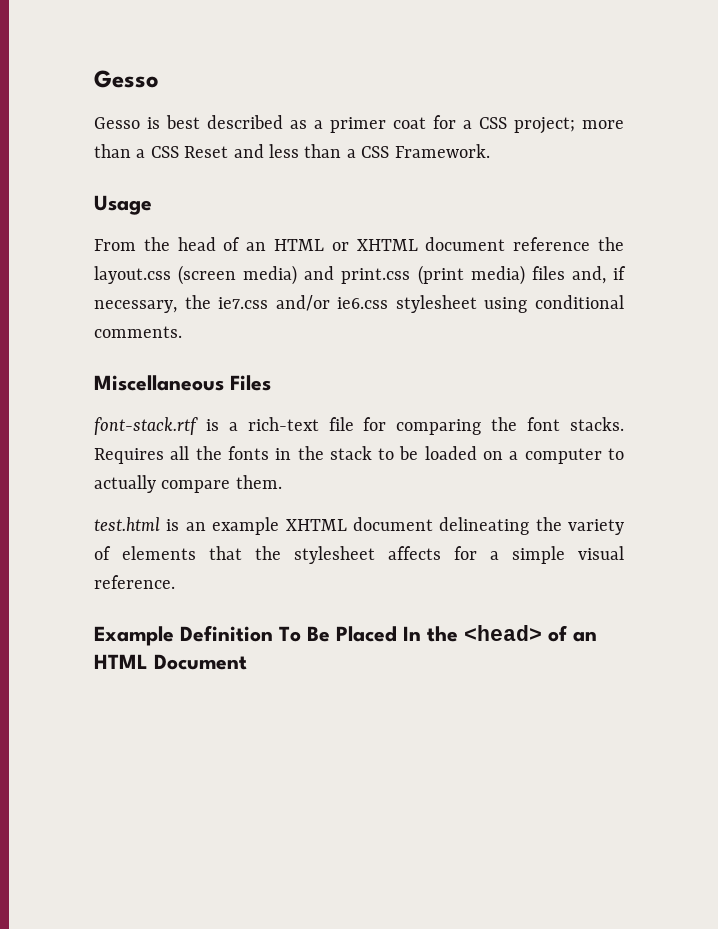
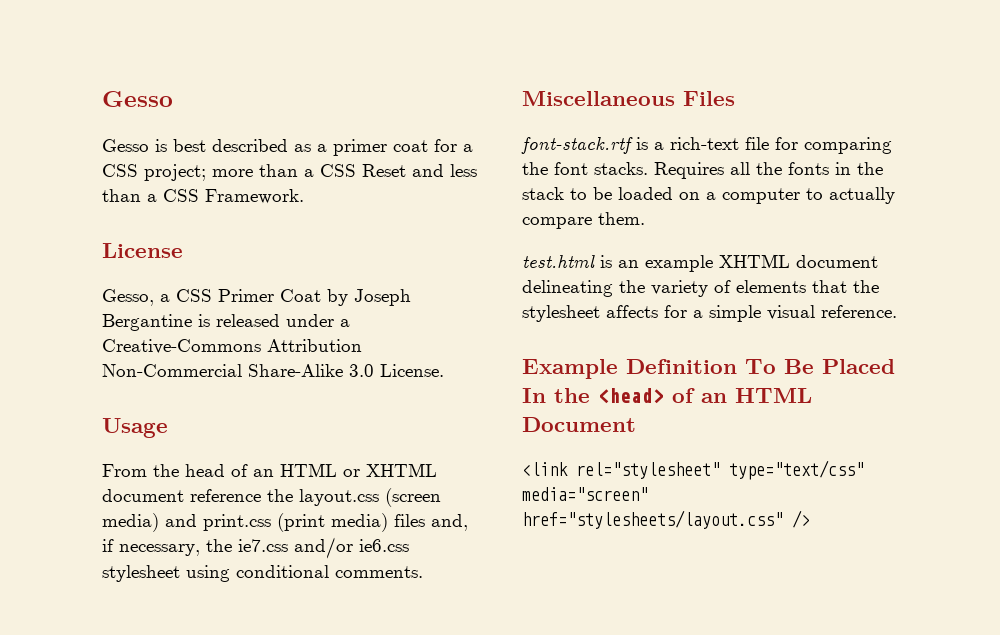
(490, 151) none -> [102,243,183,258] [102,289,411,306] [102,314,350,331] [102,339,362,354] [102,364,444,377] // License // Gesso, a CSS Primer Coat by Joseph Bergantine is released under a Creative-Commons Attribution Non-Commercial Share-Alike 3.0 License.
(247, 662) none -> [522,460,864,480] [522,487,648,501] [522,510,810,529] // <link rel="stylesheet" type="text/css" media="screen" href="stylesheets/layout.css" />

